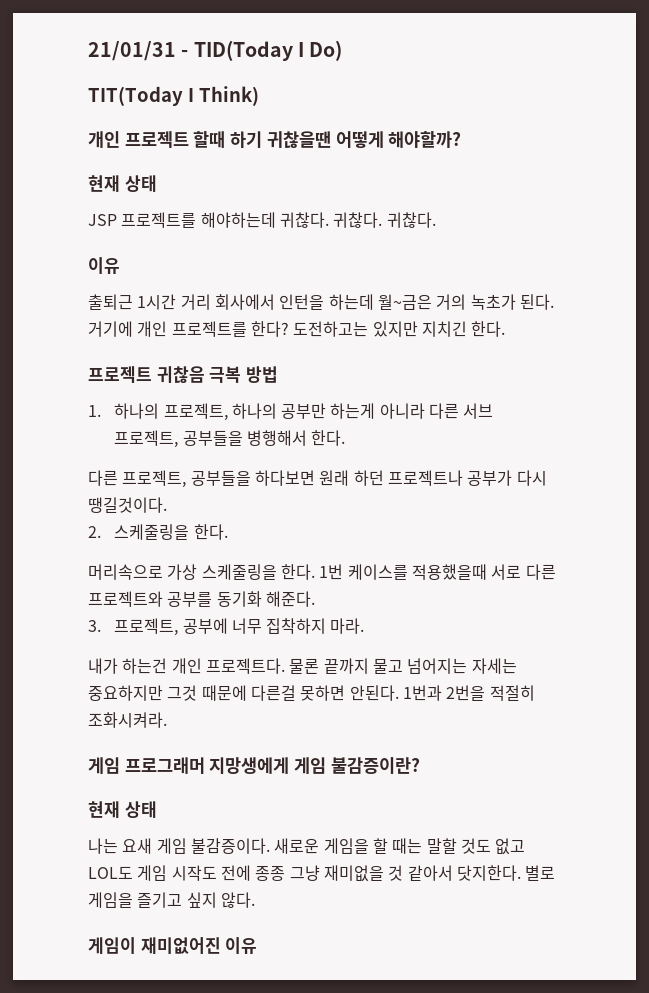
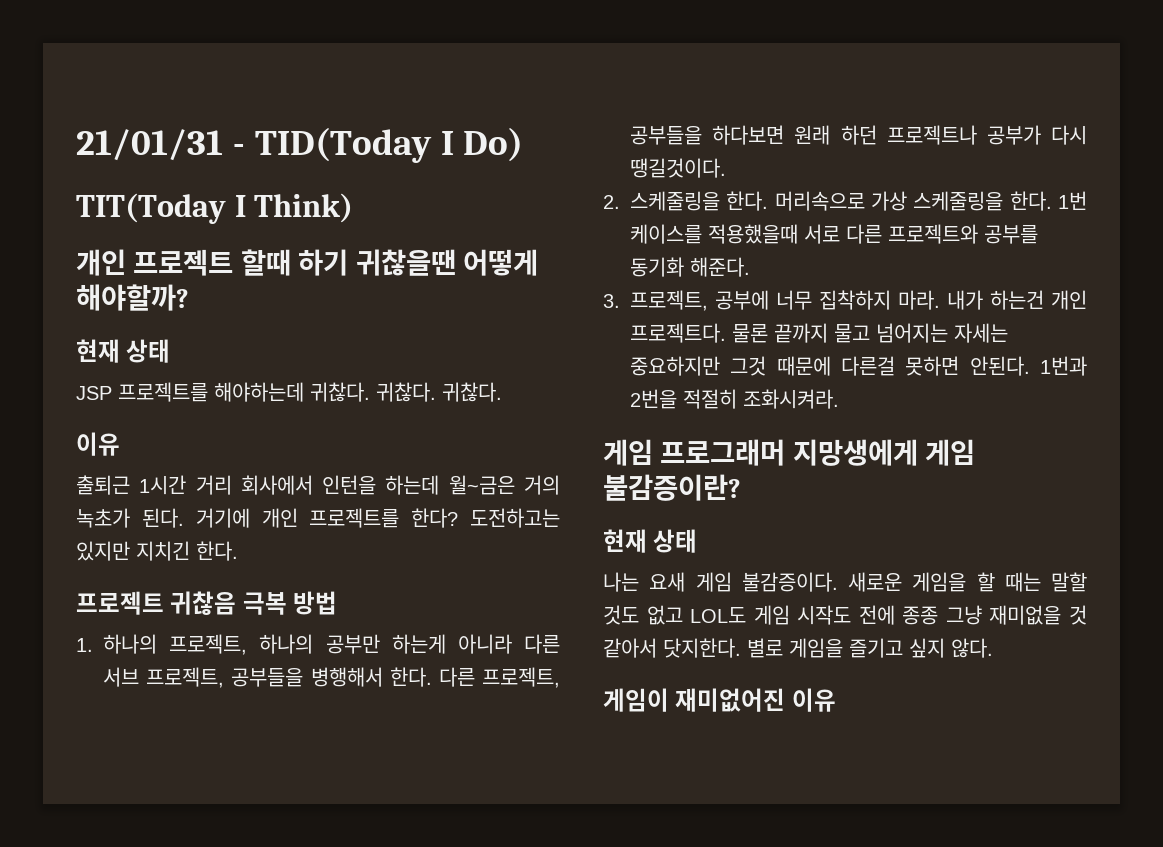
(346, 438) // -> (432, 677) none
(228, 532) // -> (769, 201) none
(365, 626) // -> (940, 300) none

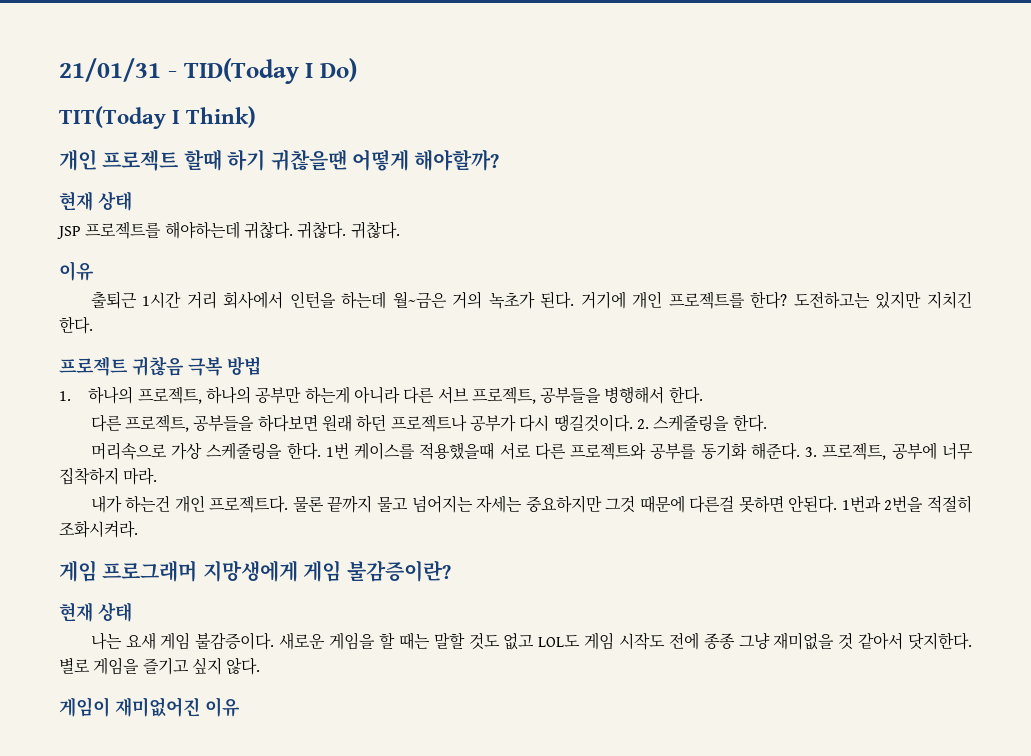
(432, 677) none -> (703, 395) //
(726, 168) // -> (633, 423) none
(769, 201) none -> (767, 423) //
(750, 267) // -> (800, 451) none
(940, 300) none -> (158, 476) //

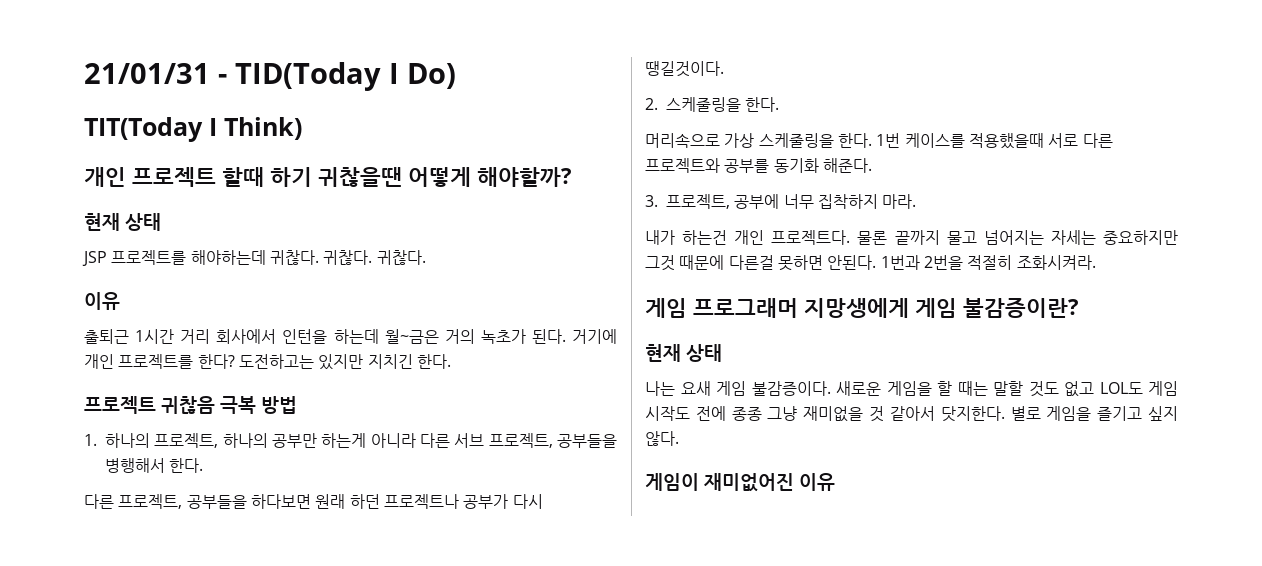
(633, 423) none -> (724, 69) //
(800, 451) none -> (872, 165) //

